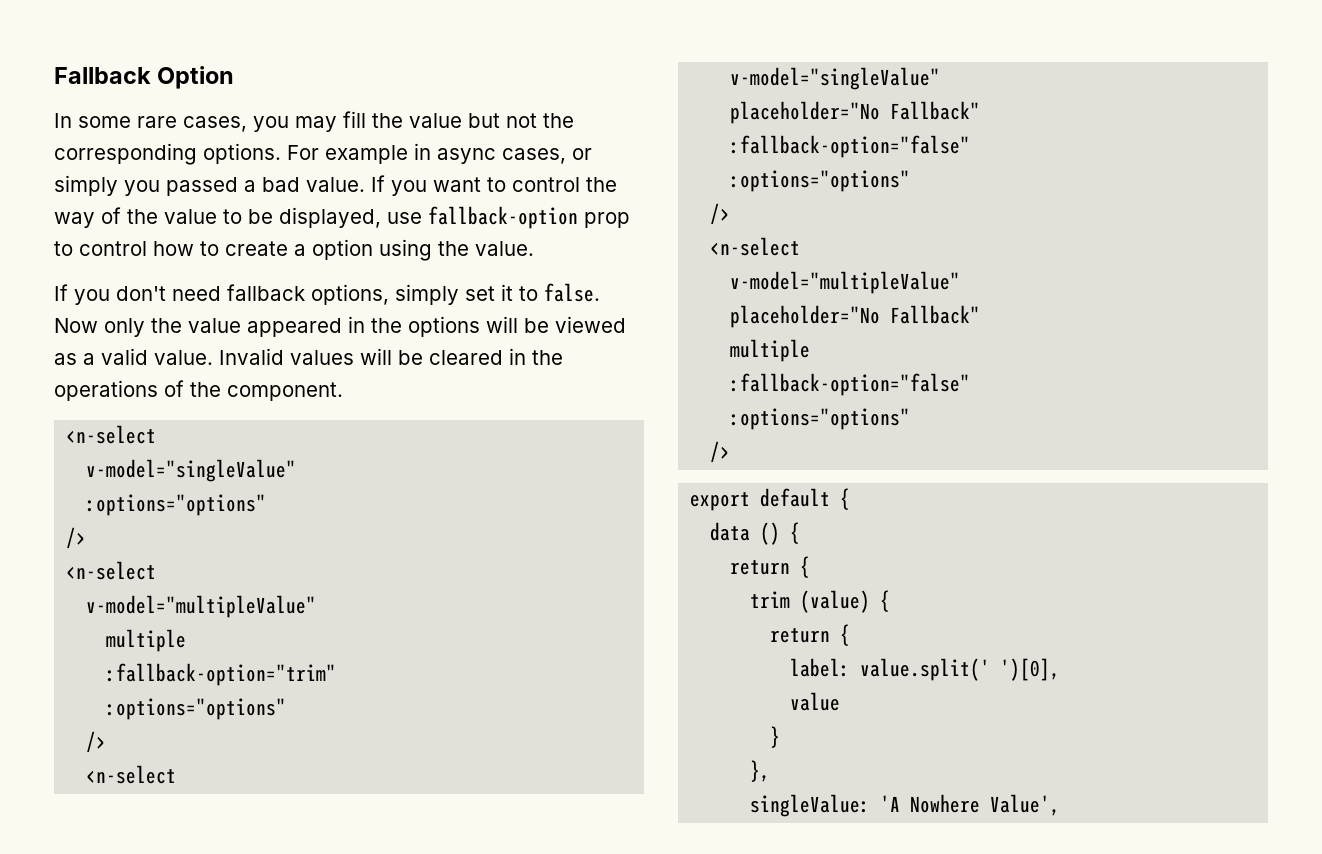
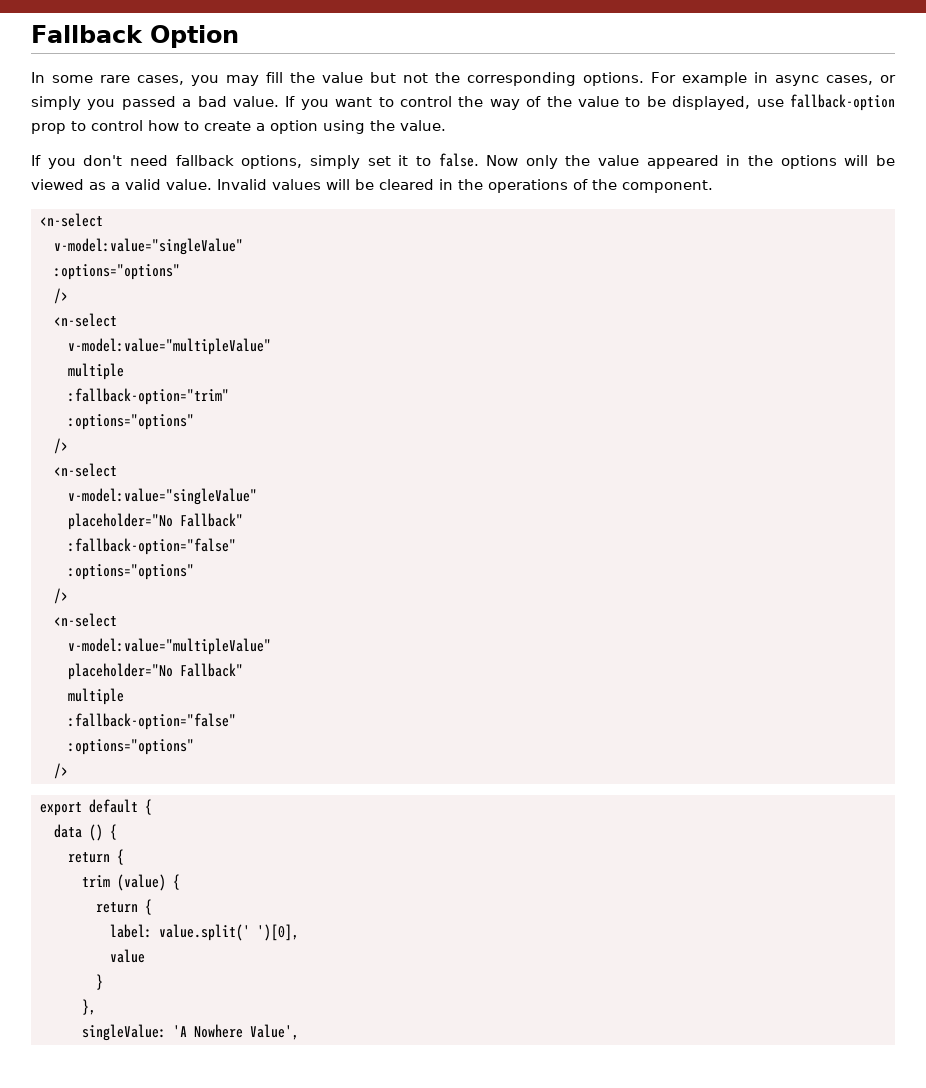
[86,459,297,482] [86,494,267,516] [66,527,87,549] [66,561,157,580] [86,595,317,618] v-model="singleValue" // :options="options" // /> // <n-select // v-model="multipleValue" -> [54,238,243,255] [54,264,180,280] [54,288,68,304] [54,313,117,327] [68,338,271,355] v-model:value="singleValue" // :options="options" // /> // <n-select // v-model:value="multipleValue"
[730,67,941,90] v-model="singleValue" -> [68,488,257,505] v-model:value="singleValue"
[730,271,961,294] v-model="multipleValue" -> [68,638,271,655] v-model:value="multipleValue"

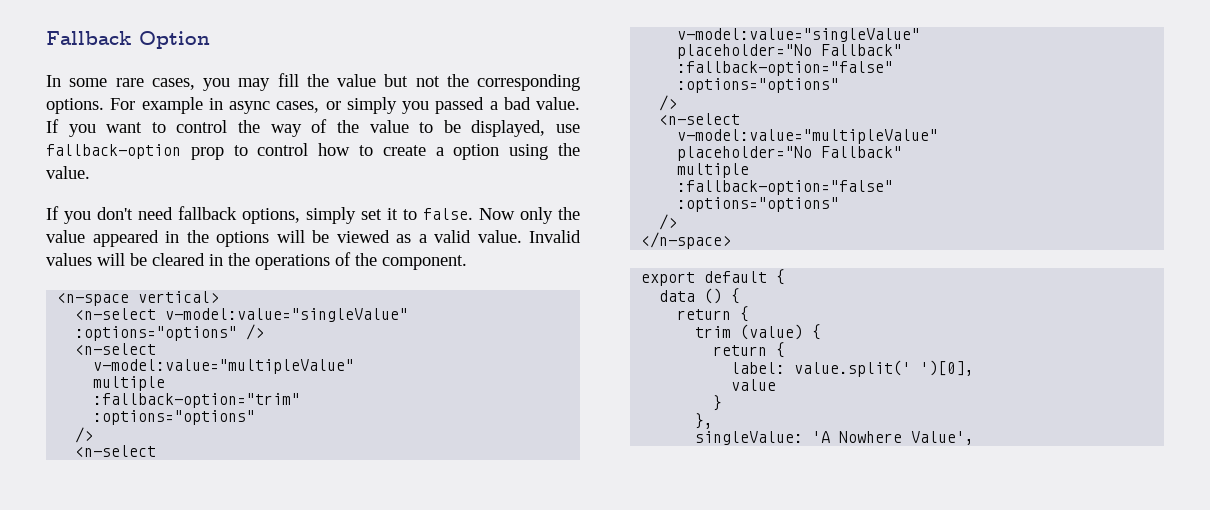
[40,213,103,227] [54,238,243,255] [54,264,180,280] // <n-select // v-model:value="singleValue" // :options="options" // -> [57,291,220,306] [75,308,409,322] [75,326,238,341] // <n-space vertical> // <n-select v-model:value="singleValue" :options="options"
(68, 771) none -> [641,232,732,249] // </n-space>

